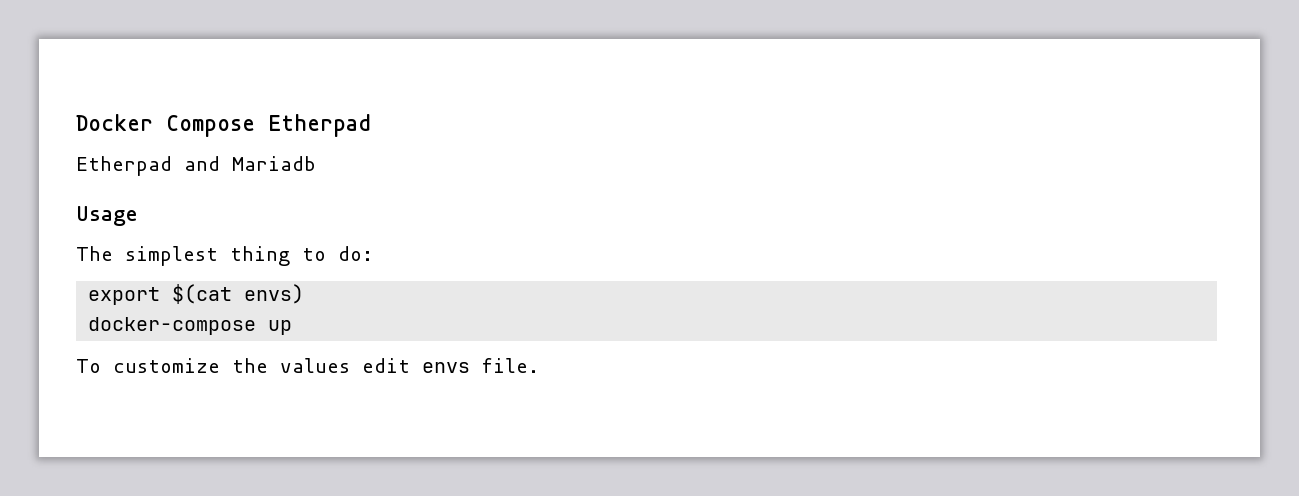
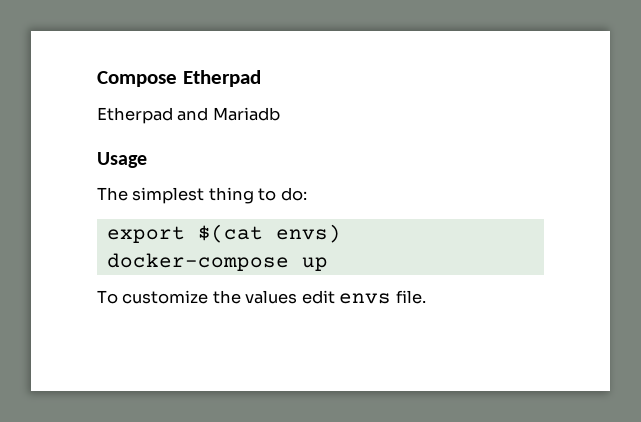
[76,114,153,131] Docker -> (97, 79) none

